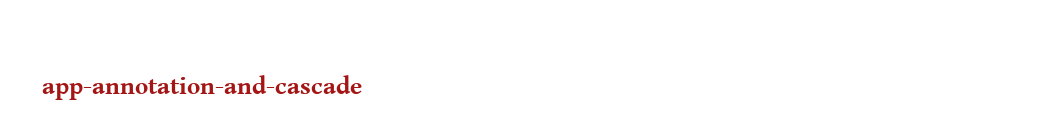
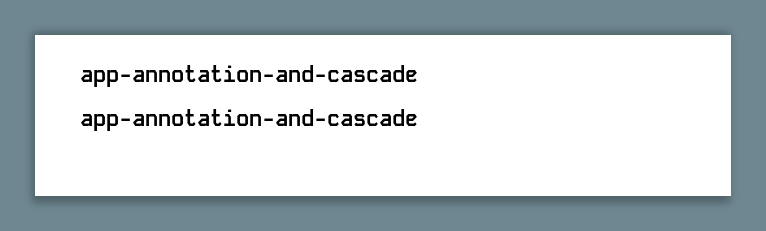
[42,75,362,100] app-annotation-and-cascade -> [80,65,418,87] [80,109,418,131] app-annotation-and-cascade // app-annotation-and-cascade

